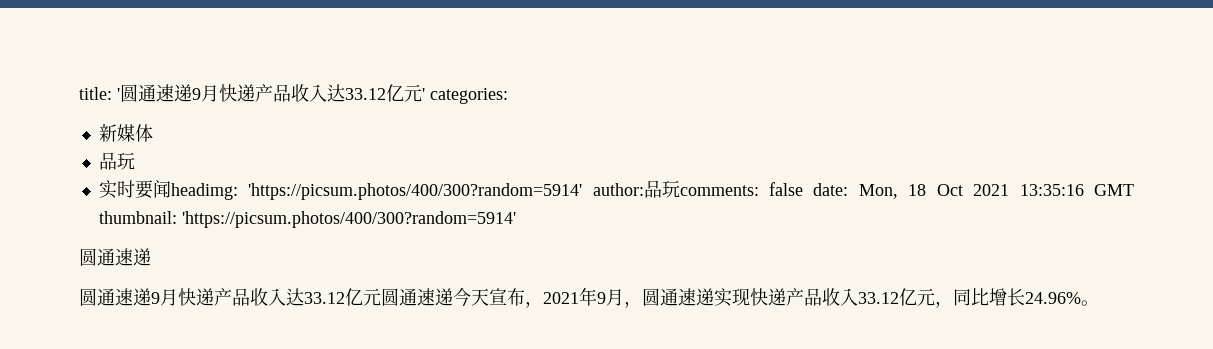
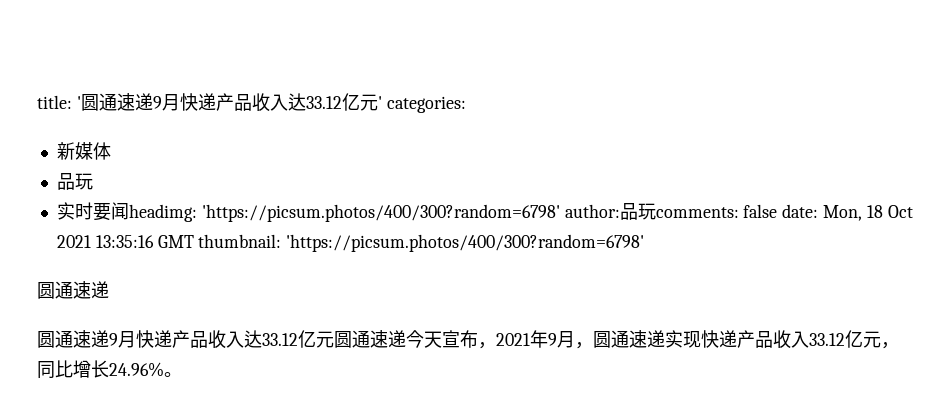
[248,183,583,200] 'https://picsum.photos/400/300?random=5914' -> [201,204,560,222] 'https://picsum.photos/400/300?random=6798'
[181,211,516,228] 'https://picsum.photos/400/300?random=5914' -> [286,234,645,252] 'https://picsum.photos/400/300?random=6798'

